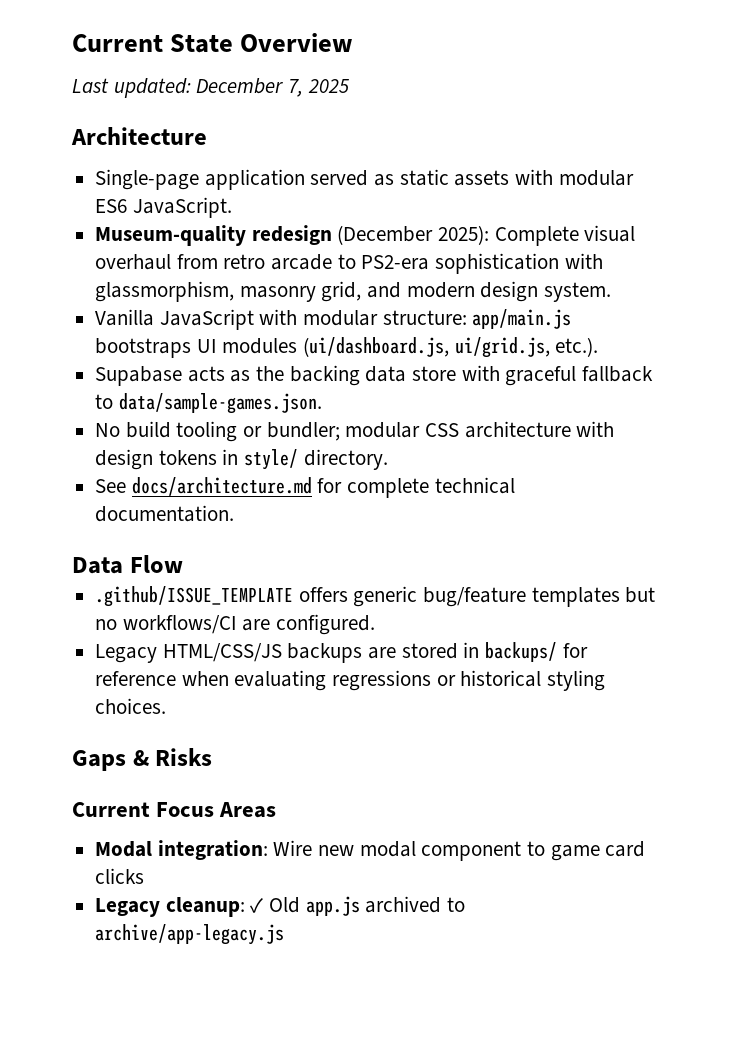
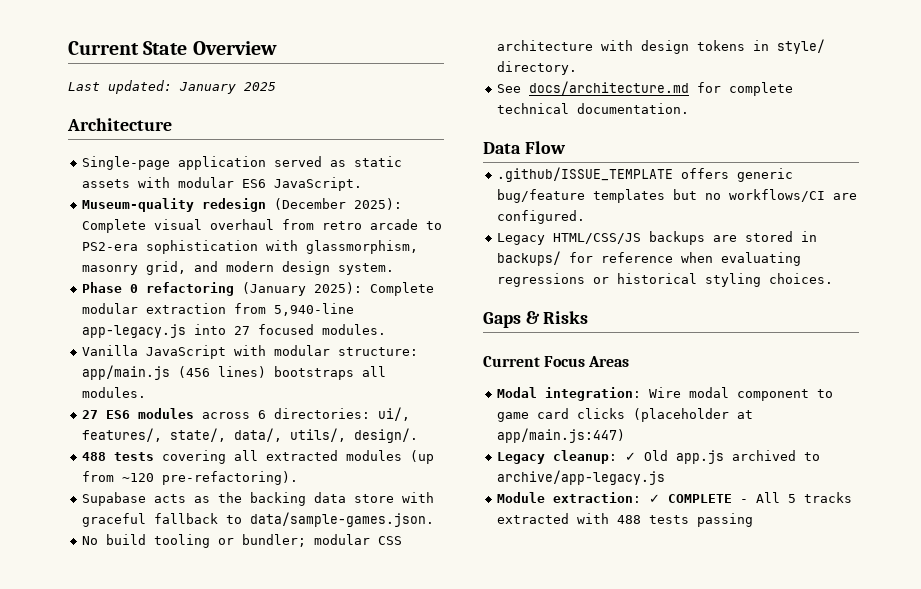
[196,78,304,97] December 7, -> [179,82,236,94] January
(612, 292) none -> [82,282,435,296] [82,303,355,316] [82,324,387,338] // Phase 0 refactoring (January 2025): Complete modular extraction from 5,940-line app-legacy.js into 27 focused modules.
[95,337,599,358] bootstraps UI modules (ui/dashboard.js, ui/grid.js, etc.). -> [178,366,387,380] [82,387,147,398] [82,407,411,421] [82,428,419,443] [82,450,435,464] [82,471,299,485] (456 lines) bootstraps all modules. // 27 ES6 modules across 6 directories: ui/, features/, state/, data/, utils/, design/. // 488 tests covering all extracted modules (up from ~120 pre-refactoring).
[318,845,355,856] new -> (682, 392) none
(145, 876) none -> [633,408,754,422] [497,428,626,443] (placeholder at app/main.js:447)
(285, 934) none -> [497,492,853,503] [497,513,754,527] // Module extraction: ✓ COMPLETE - All 5 tracks extracted with 488 tests passing

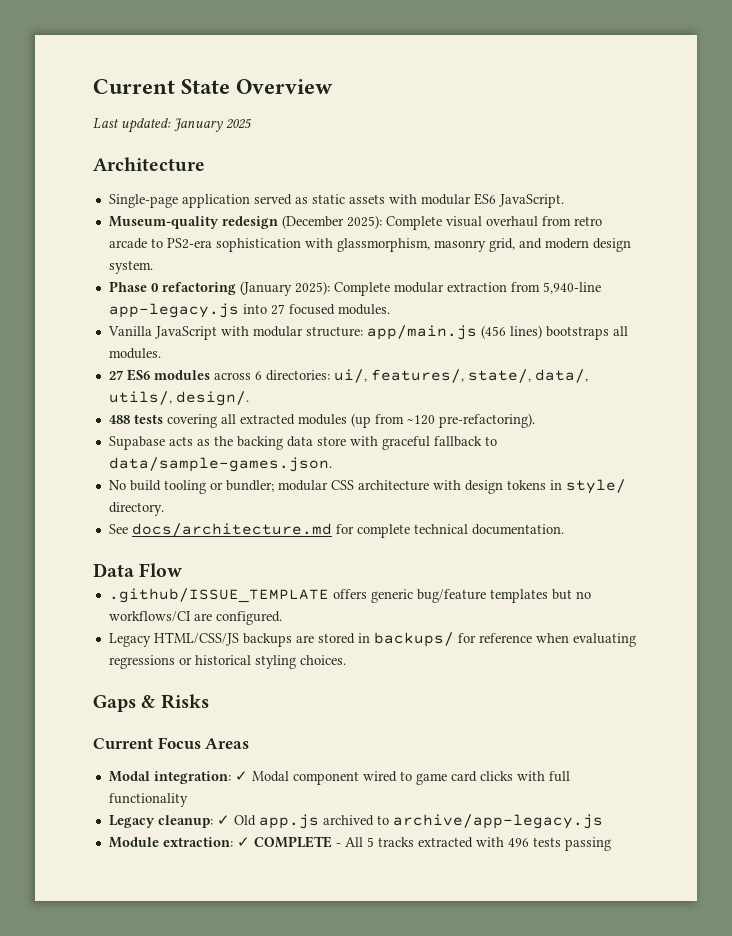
[649,387,810,401] Wire modal component -> [234,771,397,785] ✓ Modal component wired
[633,408,754,422] [497,428,626,443] (placeholder at app/main.js:447) -> [516,771,570,782] [108,793,188,807] with full functionality
[617,515,642,524] 488 -> [507,838,529,847] 496

